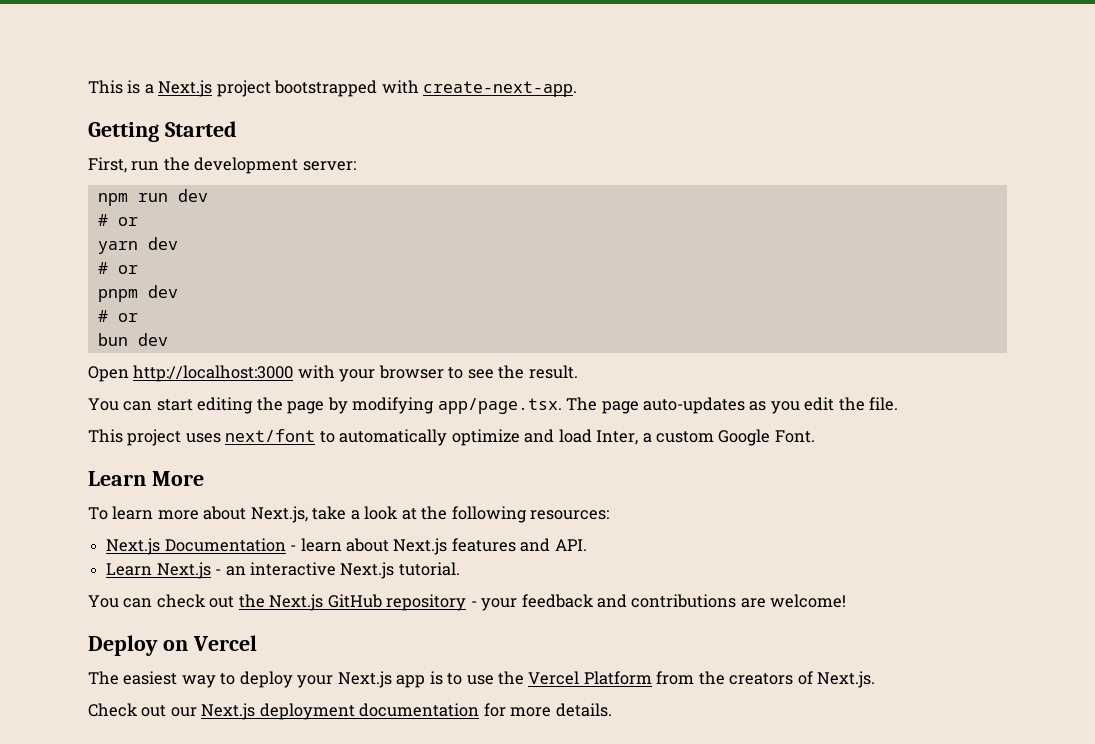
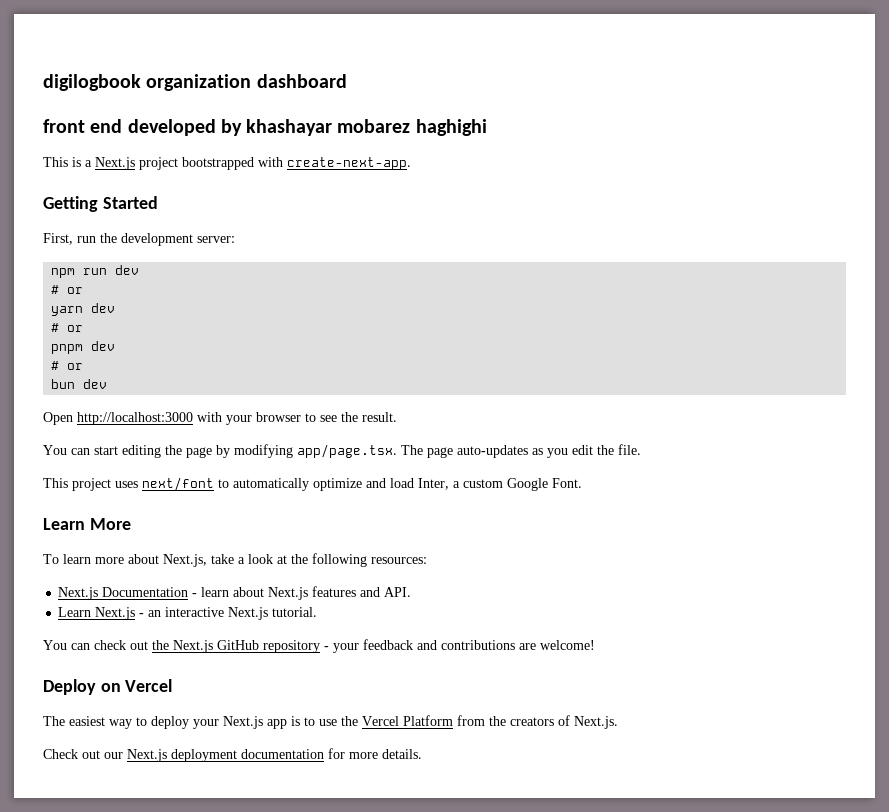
(88, 87) none -> [43,74,347,91] [43,119,487,136] digilogbook organization dashboard // front end developed by khashayar mobarez haghighi //

